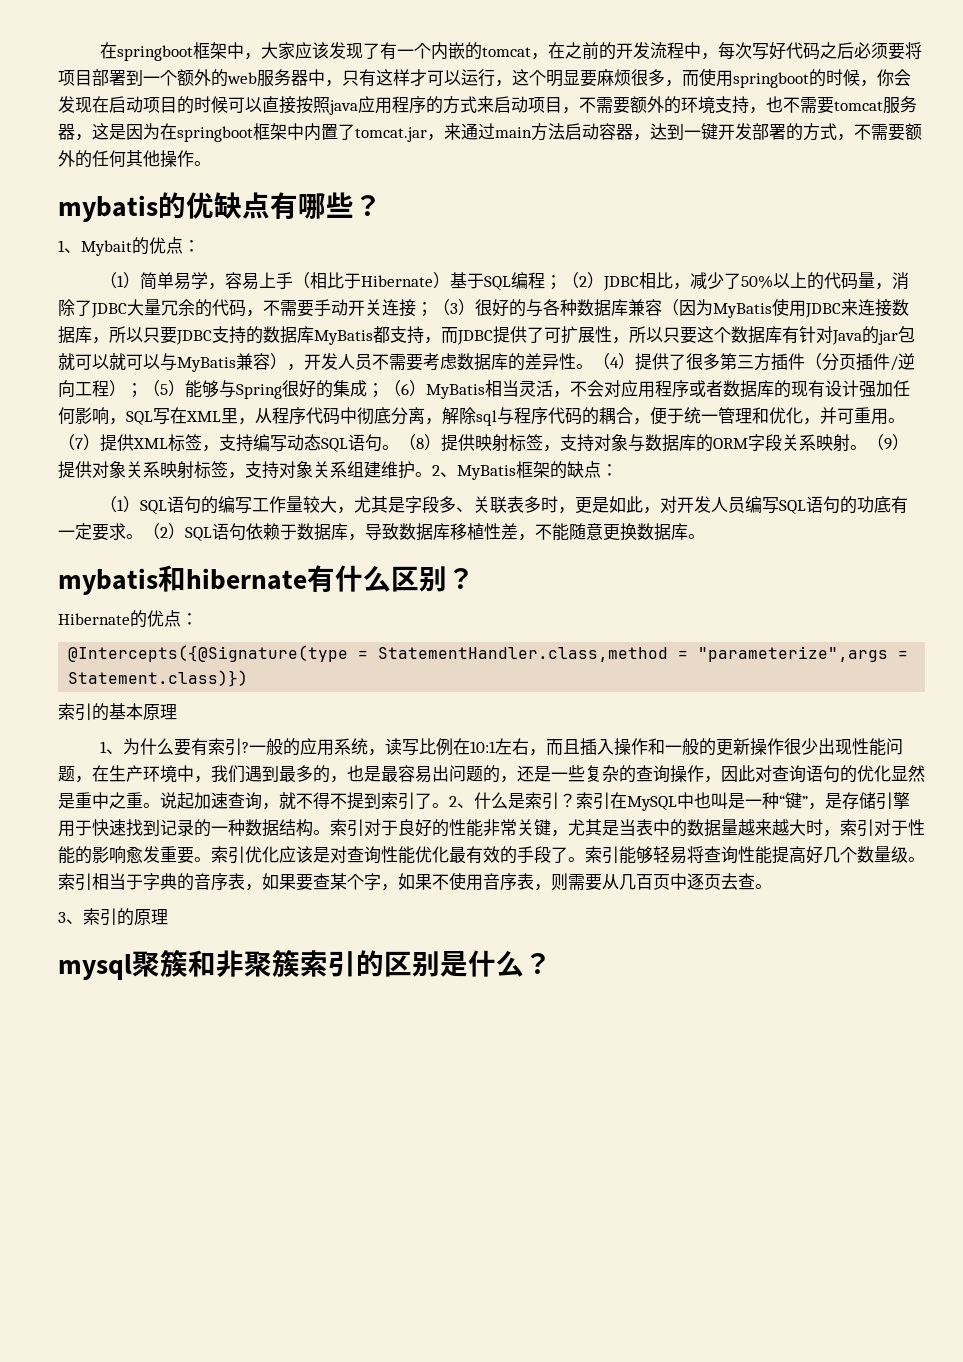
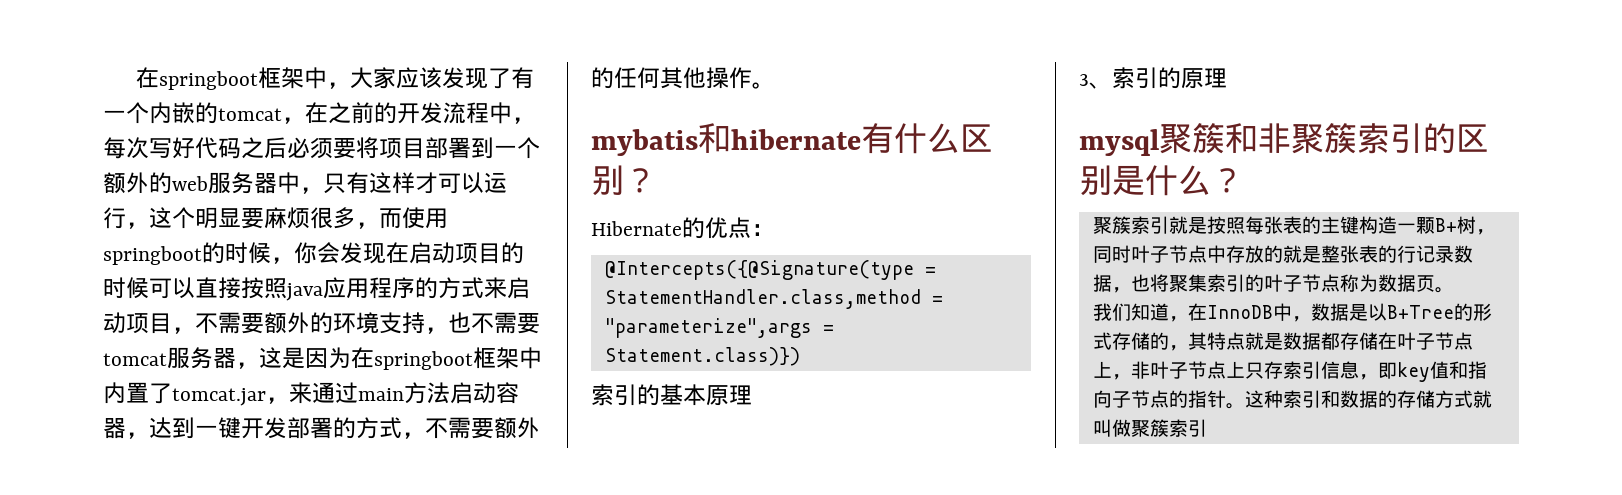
[58,192,382,222] [58,237,200,256] [100,272,910,291] [58,298,909,318] [58,326,915,345] [58,353,915,372] [58,380,910,399] [58,407,905,426] [58,434,909,452] [58,461,618,480] [100,496,909,514] [58,523,705,541] // mybatis的优缺点有哪些？ // 1、Mybait的优点： // （1）简单易学，容易上手（相比于Hibernate）基于SQL编程；（2）JDBC相比，减少了50%以上的代码量，消除了JDBC大量冗余的代码，不需要手动开关连接；（3）很好的与各种数据库兼容（因为MyBatis使用JDBC来连接数据库，所以只要JDBC支持的数据库MyBatis都支持，而JDBC提供了可扩展性，所以只要这个数据库有针对Java的jar包就可以就可以与MyBatis兼容），开发人员不需要考虑数据库的差异性。（4）提供了很多第三方插件（分页插件/逆向工程）；（5）能够与Spring很好的集成；（6）MyBatis相当灵活，不会对应用程序或者数据库的现有设计强加任何影响，SQL写在XML里，从程序代码中彻底分离，解除sql与程序代码的耦合，便于统一管理和优化，并可重用。（7）提供XML标签，支持编写动态SQL语句。（8）提供映射标签，支持对象与数据库的ORM字段关系映射。（9）提供对象关系映射标签，支持对象关系组建维护。2、MyBatis框架的缺点： // （1）SQL语句的编写工作量较大，尤其是字段多、关联表多时，更是如此，对开发人员编写SQL语句的功底有一定要求。（2）SQL语句依赖于数据库，导致数据库移植性差，不能随意更换数据库。 -> (775, 85) none
[100,738,904,756] [58,765,925,783] [58,792,910,811] [58,819,925,837] [58,846,925,864] [58,872,772,891] // 1、为什么要有索引?一般的应用系统，读写比例在10:1左右，而且插入操作和一般的更新操作很少出现性能问题，在生产环境中，我们遇到最多的，也是最容易出问题的，还是一些复杂的查询操作，因此对查询语句的优化显然是重中之重。说起加速查询，就不得不提到索引了。2、什么是索引？索引在MySQL中也叫是一种“键”，是存储引擎用于快速找到记录的一种数据结构。索引对于良好的性能非常关键，尤其是当表中的数据量越来越大时，索引对于性能的影响愈发重要。索引优化应该是对查询性能优化最有效的手段了。索引能够轻易将查询性能提高好几个数量级。索引相当于字典的音序表，如果要查某个字，如果不使用音序表，则需要从几百页中逐页去查。 -> (752, 395) none
(552, 963) none -> [1092,216,1495,235] [1092,245,1473,263] [1092,274,1454,293] [1092,303,1492,322] [1092,332,1473,351] [1092,361,1487,382] [1092,390,1492,409] [1092,419,1207,437] // 聚簇索引就是按照每张表的主键构造一颗B+树，同时叶子节点中存放的就是整张表的行记录数据，也将聚集索引的叶子节点称为数据页。 // 我们知道，在InnoDB中，数据是以B+Tree的形式存储的，其特点就是数据都存储在叶子节点上，非叶子节点上只存索引信息，即key值和指向子节点的指针。这种索引和数据的存储方式就叫做聚簇索引

